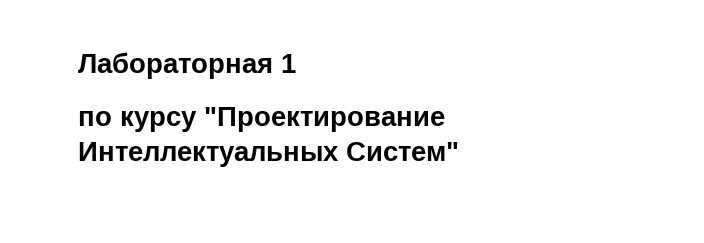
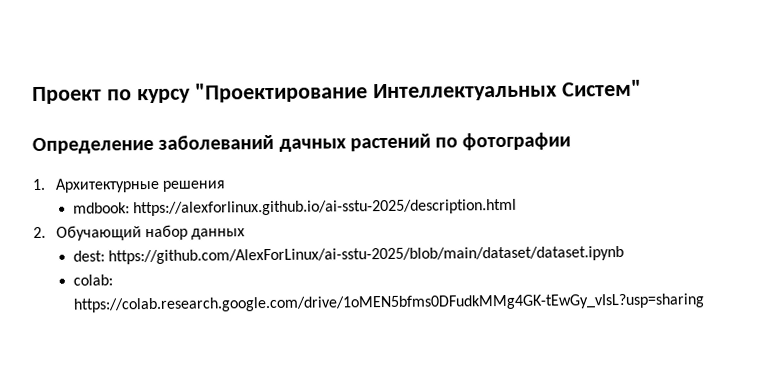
[78,52,296,79] Лабораторная 1 // -> [32,86,102,105] Проект
(459, 151) none -> [32,132,572,155] [32,177,227,193] [73,198,518,217] [33,224,246,241] [73,245,625,265] [73,274,114,286] [73,293,706,313] // Определение заболеваний дачных растений по фотографии // 1. Архитектурные решения // mdbook: https://alexforlinux.github.io/ai-sstu-2025/description.html // 2. Обучающий набор данных // dest: https://github.com/AlexForLinux/ai-sstu-2025/blob/main/dataset/dataset.ipynb // colab: https://colab.research.google.com/drive/1oMEN5bfms0DFudkMMg4GK-tEwGy_vIsL?usp=sharing

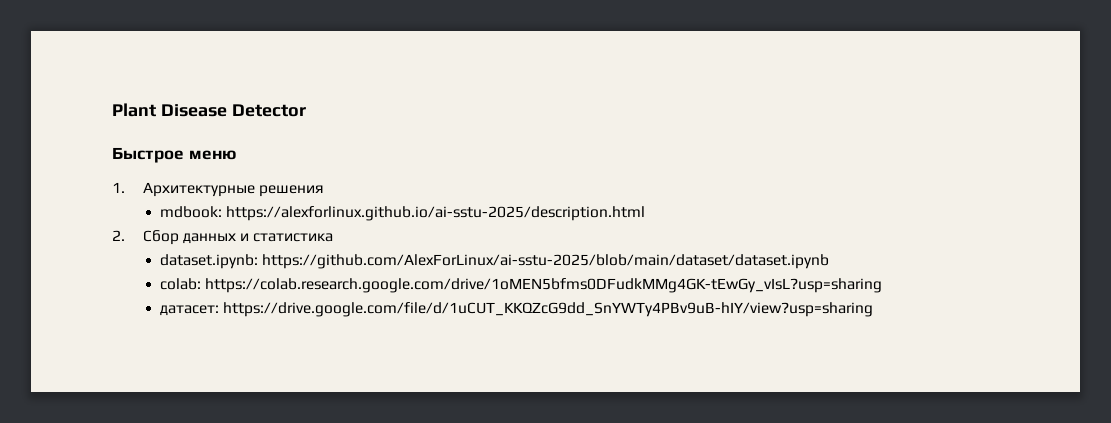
[32,79,642,105] [32,132,572,155] Проект по курсу "Проектирование Интеллектуальных Систем" // Определение заболеваний дачных растений по фотографии -> [112,103,306,117] [112,147,237,163] Plant Disease Detector // Быстрое меню
[56,224,189,241] Обучающий набор -> [142,230,179,245] Сбор
[73,250,106,262] // dest: -> [240,233,334,242] [159,254,258,269] и статистика // dataset.ipynb:
(706, 303) none -> [159,302,874,317] // датасет: https://drive.google.com/file/d/1uCUT_KKQZcG9dd_SnYWTy4PBv9uB-hIY/view?usp=sharing

